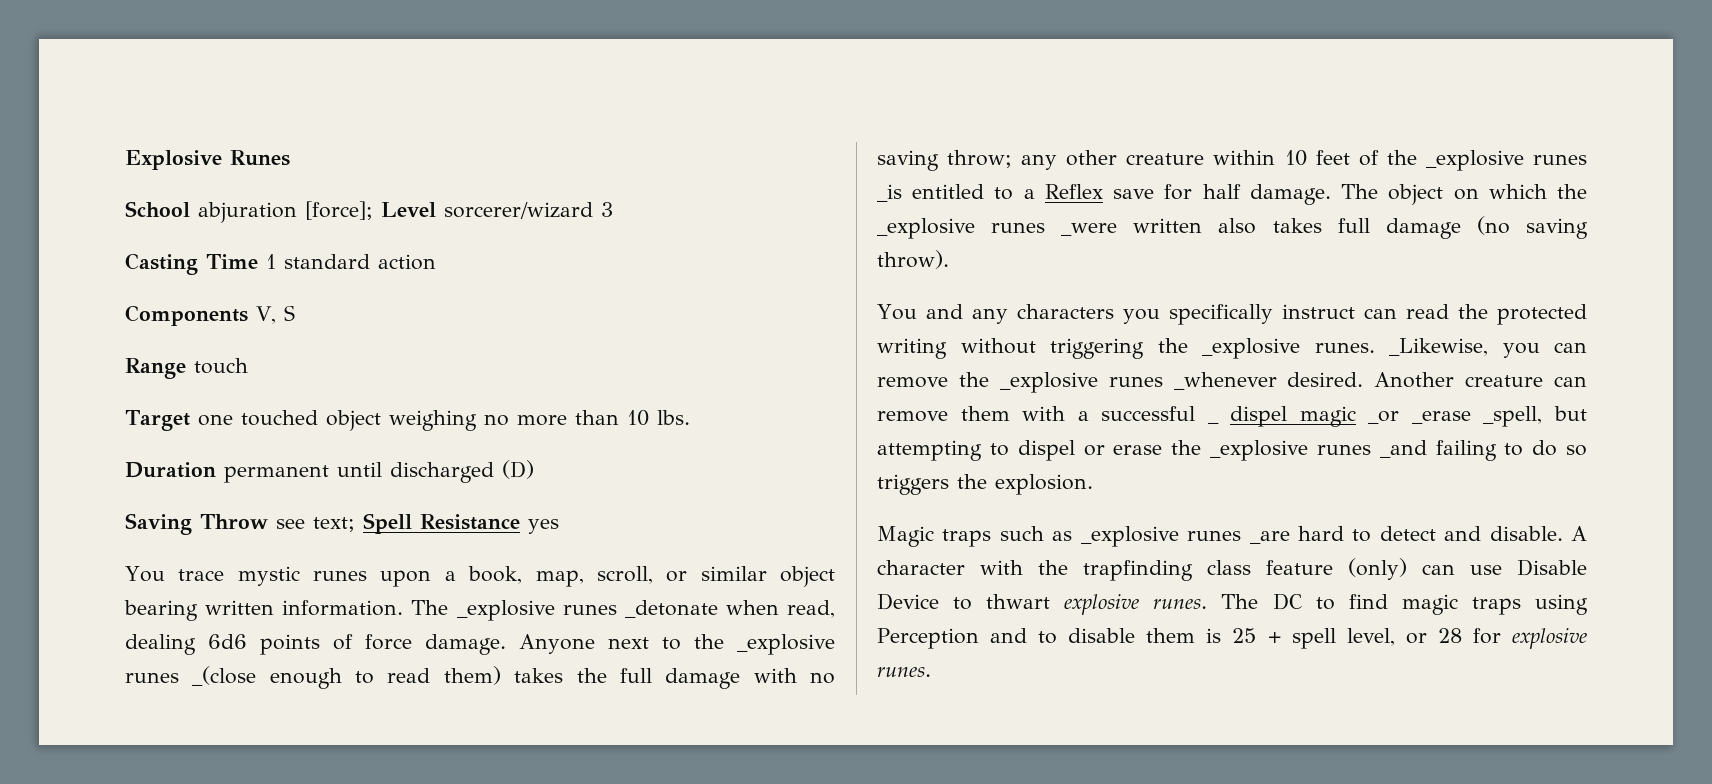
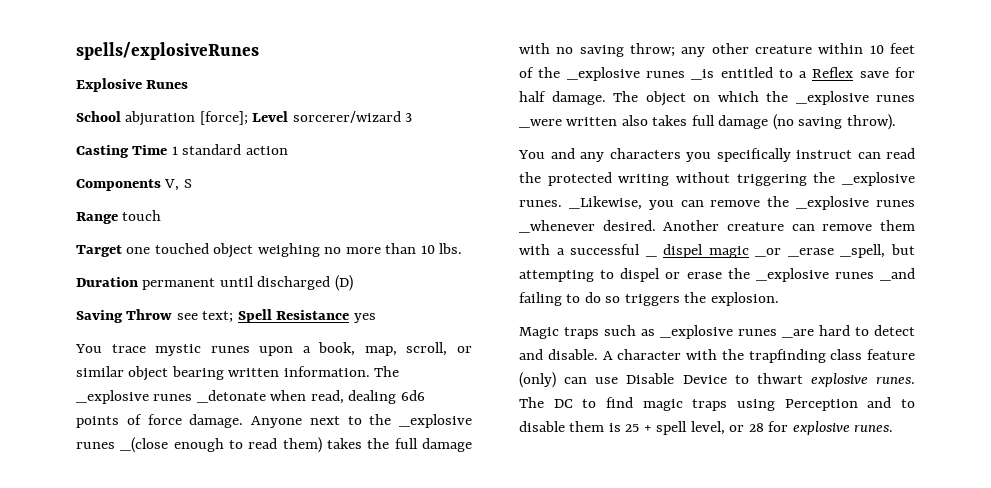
(125, 160) none -> [76,42,259,60] spells/explosiveRunes //

